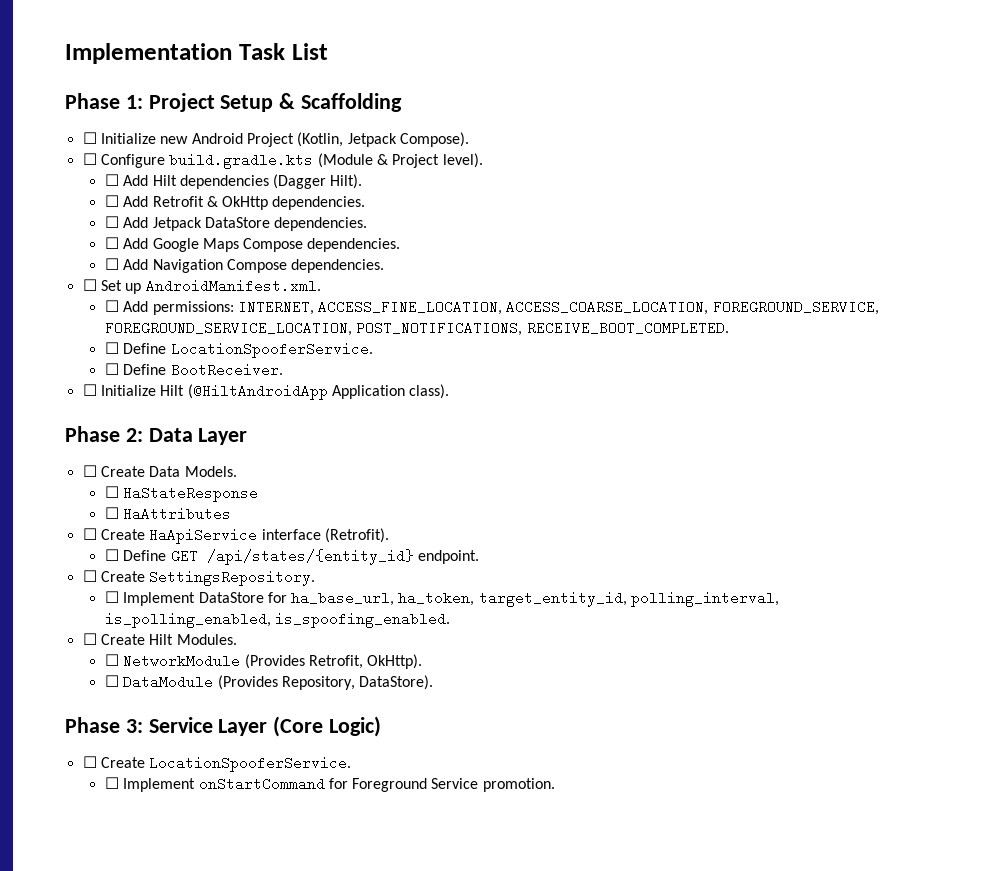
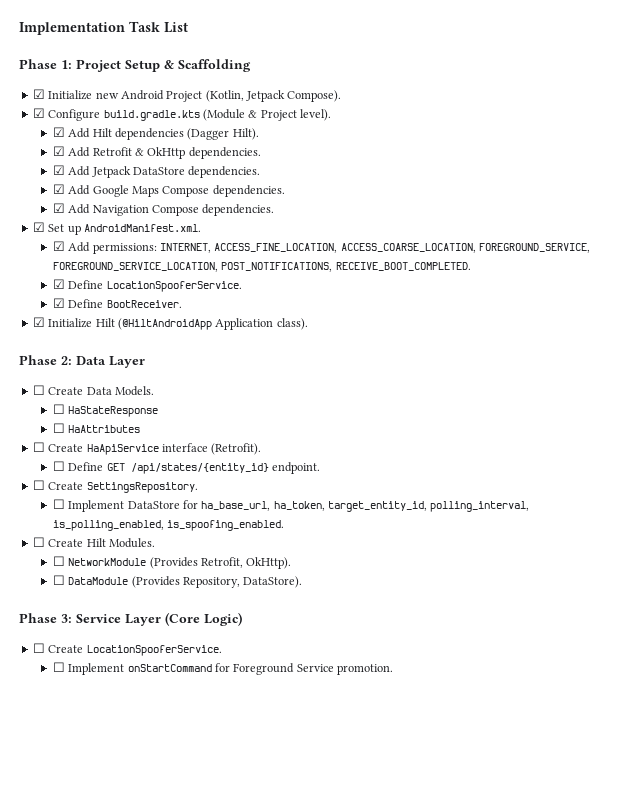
[82,132,97,144] ☐ -> [32,89,45,99] ☑
[82,153,97,165] ☐ -> [32,108,45,118] ☑
[104,174,119,186] ☐ -> [52,127,65,137] ☑
[104,195,119,207] ☐ -> [52,146,65,156] ☑
[104,216,119,228] ☐ -> [52,165,65,175] ☑
[104,237,119,249] ☐ -> [52,184,65,194] ☑
[104,258,119,270] ☐ -> [52,203,65,213] ☑
[82,279,97,291] ☐ -> [32,222,45,232] ☑
[104,300,119,312] ☐ -> [52,241,65,251] ☑
[104,342,119,354] ☐ -> [52,279,65,289] ☑
[104,363,119,375] ☐ -> [52,298,65,308] ☑
[82,384,97,396] ☐ -> [32,317,45,327] ☑

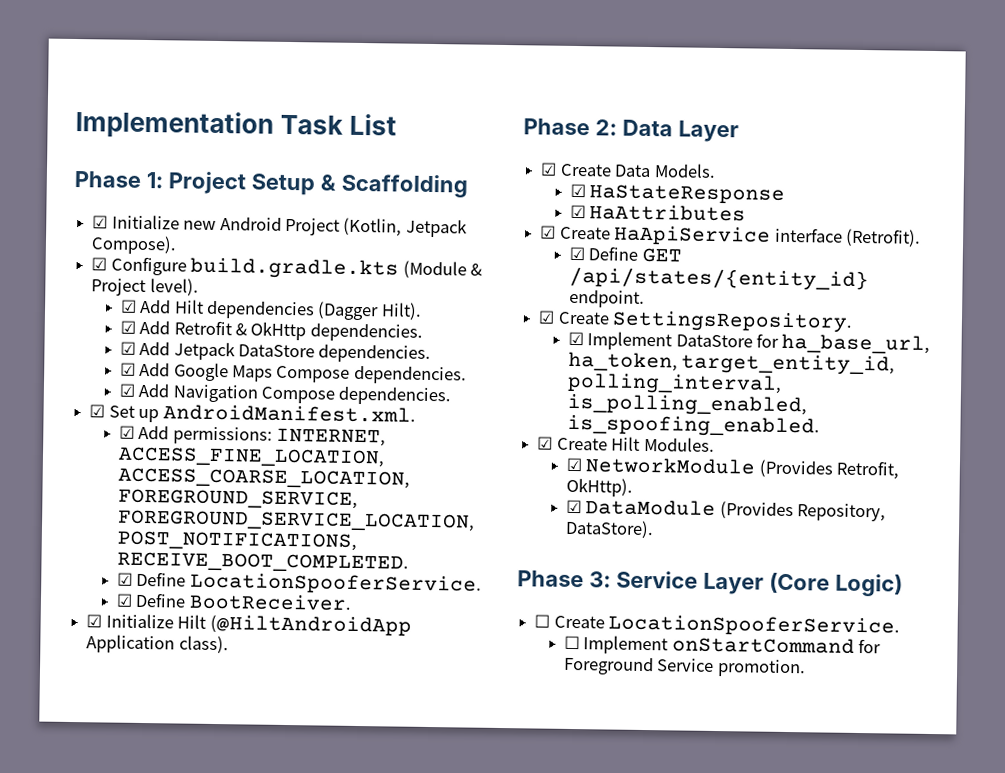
[32,385,45,395] ☐ -> [540,162,558,176] ☑
[52,404,65,414] ☐ -> [569,183,586,198] ☑
[52,423,65,433] ☐ -> [569,204,586,219] ☑
[32,442,45,452] ☐ -> [540,225,557,239] ☑
[52,461,65,471] ☐ -> [568,246,585,261] ☑
[32,480,45,490] ☐ -> [538,310,556,324] ☑
[52,499,65,509] ☐ -> [567,331,584,346] ☑
[32,537,45,547] ☐ -> [537,436,554,450] ☑
[52,556,65,566] ☐ -> [565,457,583,472] ☑
[52,575,65,585] ☐ -> [565,499,582,514] ☑

